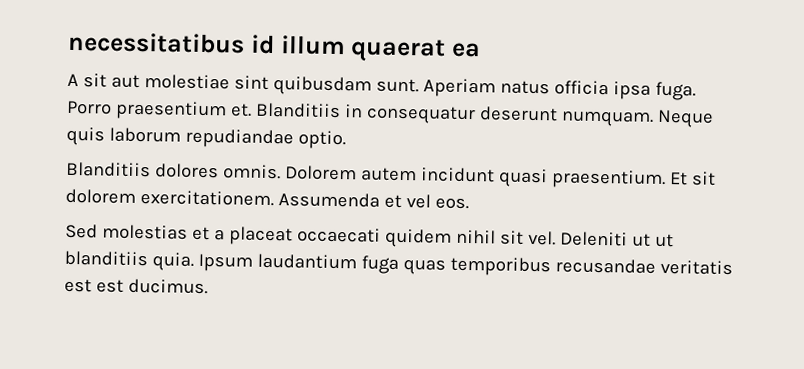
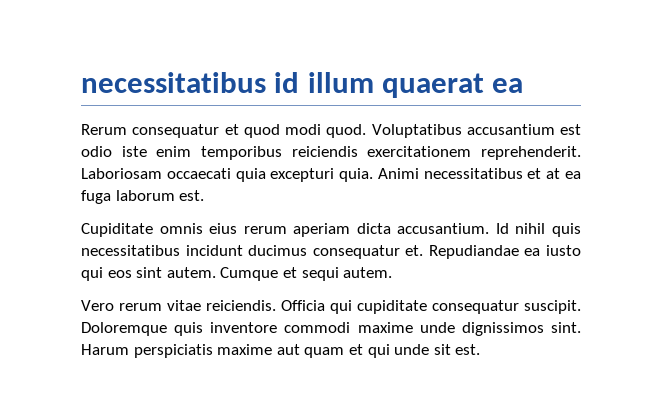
[67,73,696,101] [67,100,714,128] [66,126,346,150] [66,161,716,189] [65,188,469,210] [65,223,674,248] [64,250,733,277] [64,278,208,295] A sit aut molestiae sint quibusdam sunt. Aperiam natus officia ipsa fuga. Porro praesentium et. Blanditiis in consequatur deserunt numquam. Neque quis laborum repudiandae optio. // Blanditiis dolores omnis. Dolorem autem incidunt quasi praesentium. Et sit dolorem exercitationem. Assumenda et vel eos. // Sed molestias et a placeat occaecati quidem nihil sit vel. Deleniti ut ut blanditiis quia. Ipsum laudantium fuga quas temporibus recusandae veritatis est est ducimus. -> [81,124,581,138] [81,146,581,160] [81,168,581,182] [81,190,205,204] [81,223,581,237] [81,245,581,259] [81,267,393,281] [81,300,581,314] [81,322,582,336] [81,344,481,358] Rerum consequatur et quod modi quod. Voluptatibus accusantium est odio iste enim temporibus reiciendis exercitationem reprehenderit. Laboriosam occaecati quia excepturi quia. Animi necessitatibus et at ea fuga laborum est. // Cupiditate omnis eius rerum aperiam dicta accusantium. Id nihil quis necessitatibus incidunt ducimus consequatur et. Repudiandae ea iusto qui eos sint autem. Cumque et sequi autem. // Vero rerum vitae reiciendis. Officia qui cupiditate consequatur suscipit. Doloremque quis inventore commodi maxime unde dignissimos sint. Harum perspiciatis maxime aut quam et qui unde sit est.

